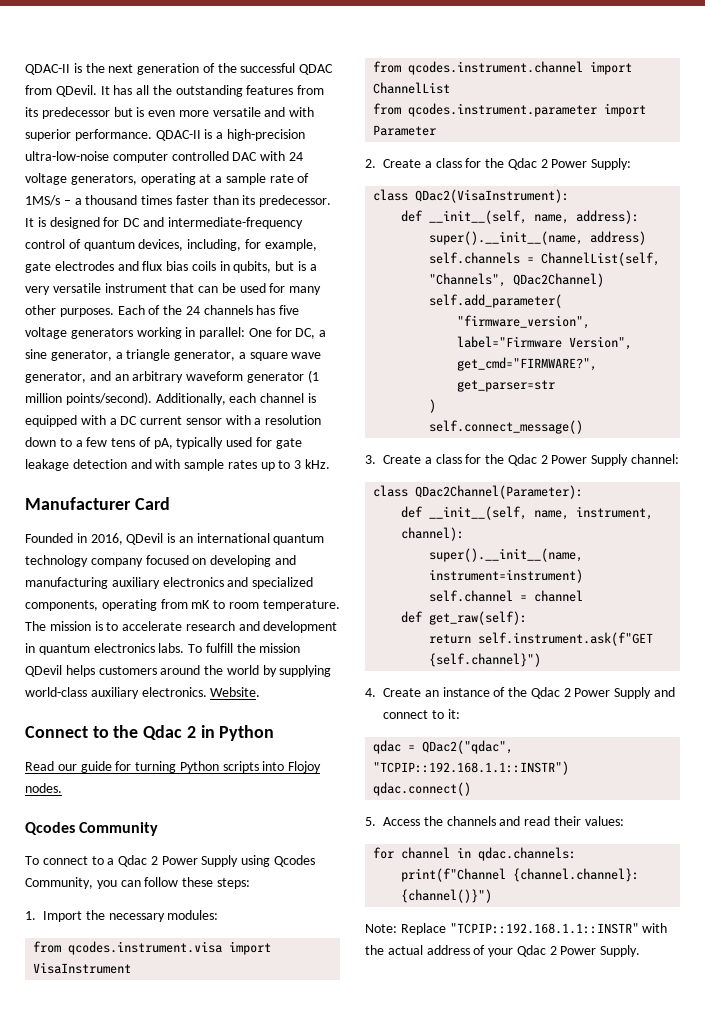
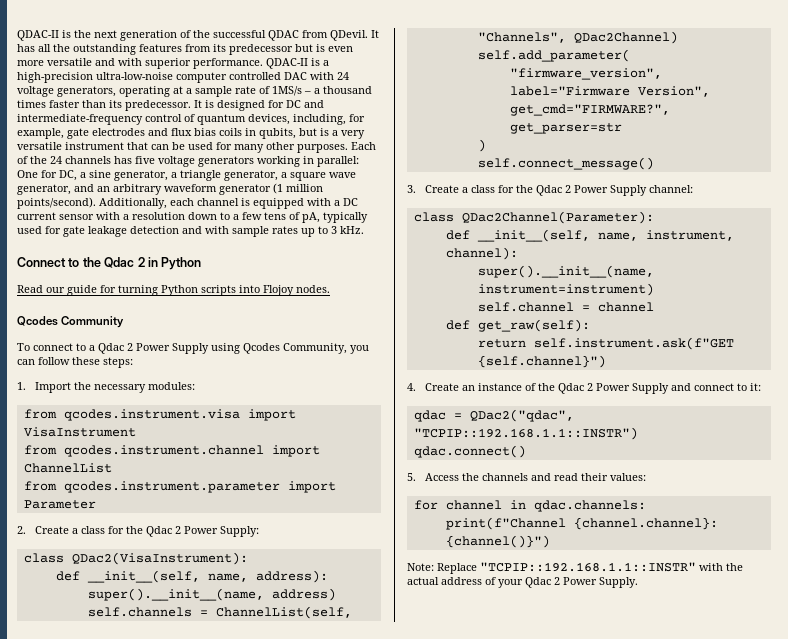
[25,497,170,510] [25,533,325,545] [25,555,296,567] [25,577,314,589] [25,599,340,611] [25,621,338,633] [25,643,301,655] [25,665,332,677] [25,687,261,699] // Manufacturer Card // Founded in 2016, QDevil is an international quantum technology company focused on developing and manufacturing auxiliary electronics and specialized components, operating from mK to room temperature. The mission is to accelerate research and development in quantum electronics labs. To fulfill the mission QDevil helps customers around the world by supplying world-class auxiliary electronics. Website. -> (364, 230) none

